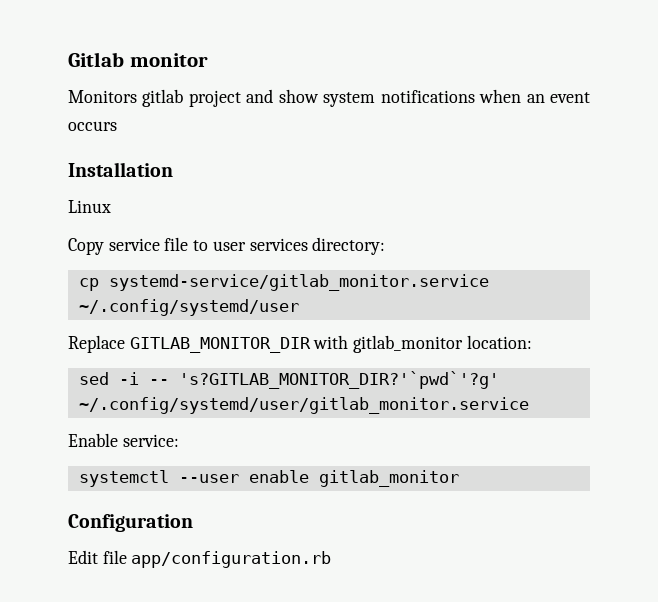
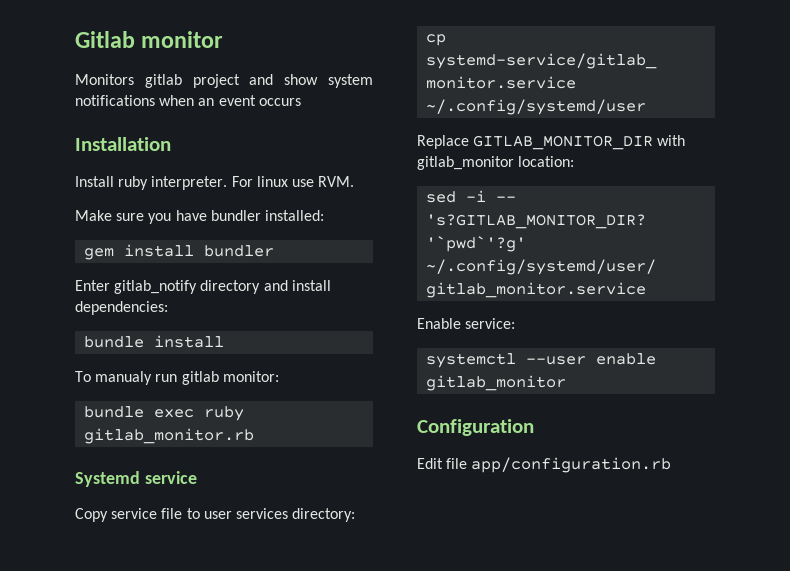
[68,200,111,213] Linux -> [75,176,355,190] [75,210,324,224] [84,244,275,260] [75,280,331,294] [75,301,168,315] [84,335,225,348] [75,371,279,385] [84,406,245,421] [84,428,255,444] [75,471,197,487] Install ruby interpreter. For linux use RVM. // Make sure you have bundler installed: // gem install bundler // Enter gitlab_notify directory and install dependencies: // bundle install // To manualy run gitlab monitor: // bundle exec ruby gitlab_monitor.rb // Systemd service

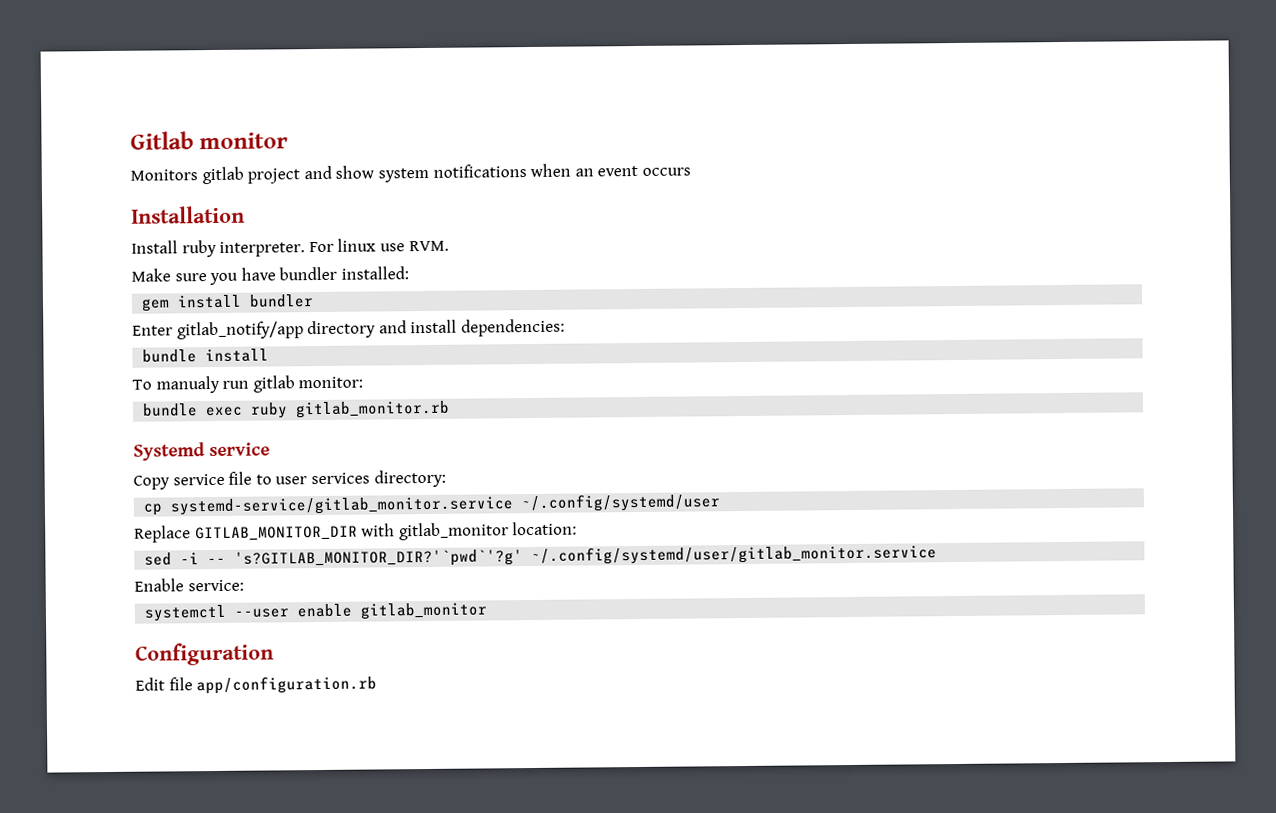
[114,280,198,294] gitlab_notify -> [176,321,304,340] gitlab_notify/app

